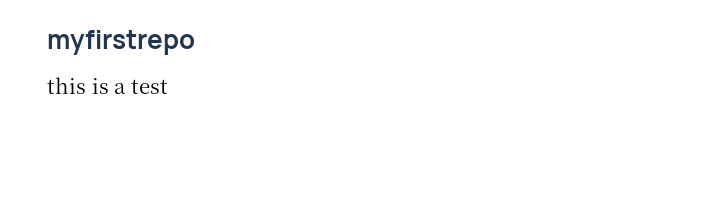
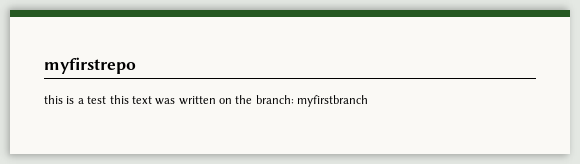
(168, 86) none -> [109,95,369,107] this text was written on the branch: myfirstbranch

